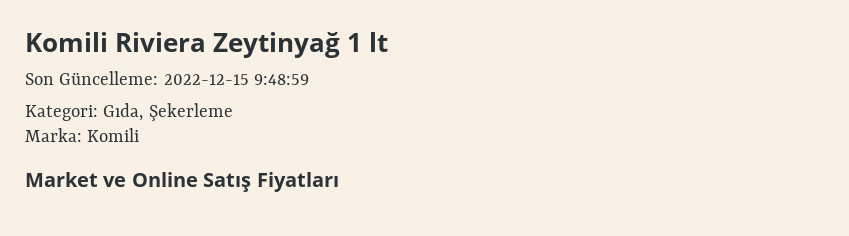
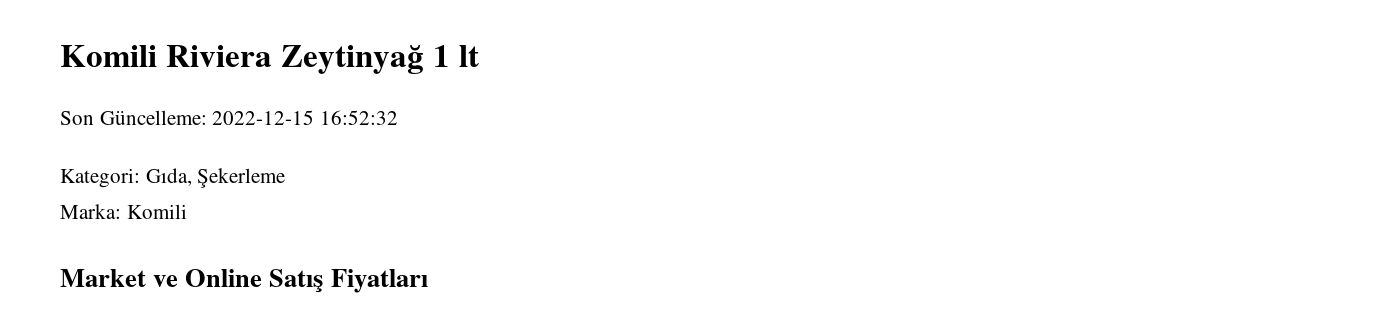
[254,74,310,85] 9:48:59 -> [320,110,399,125] 16:52:32

